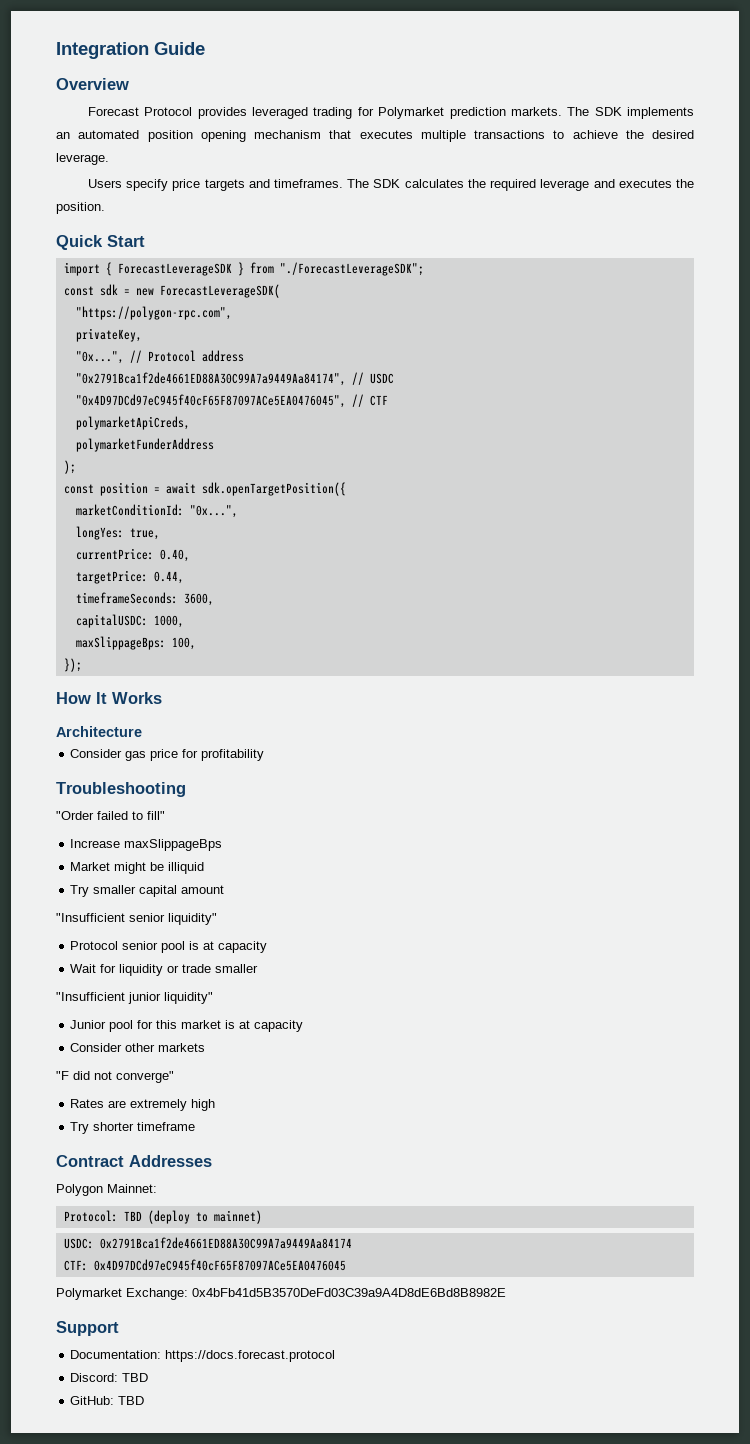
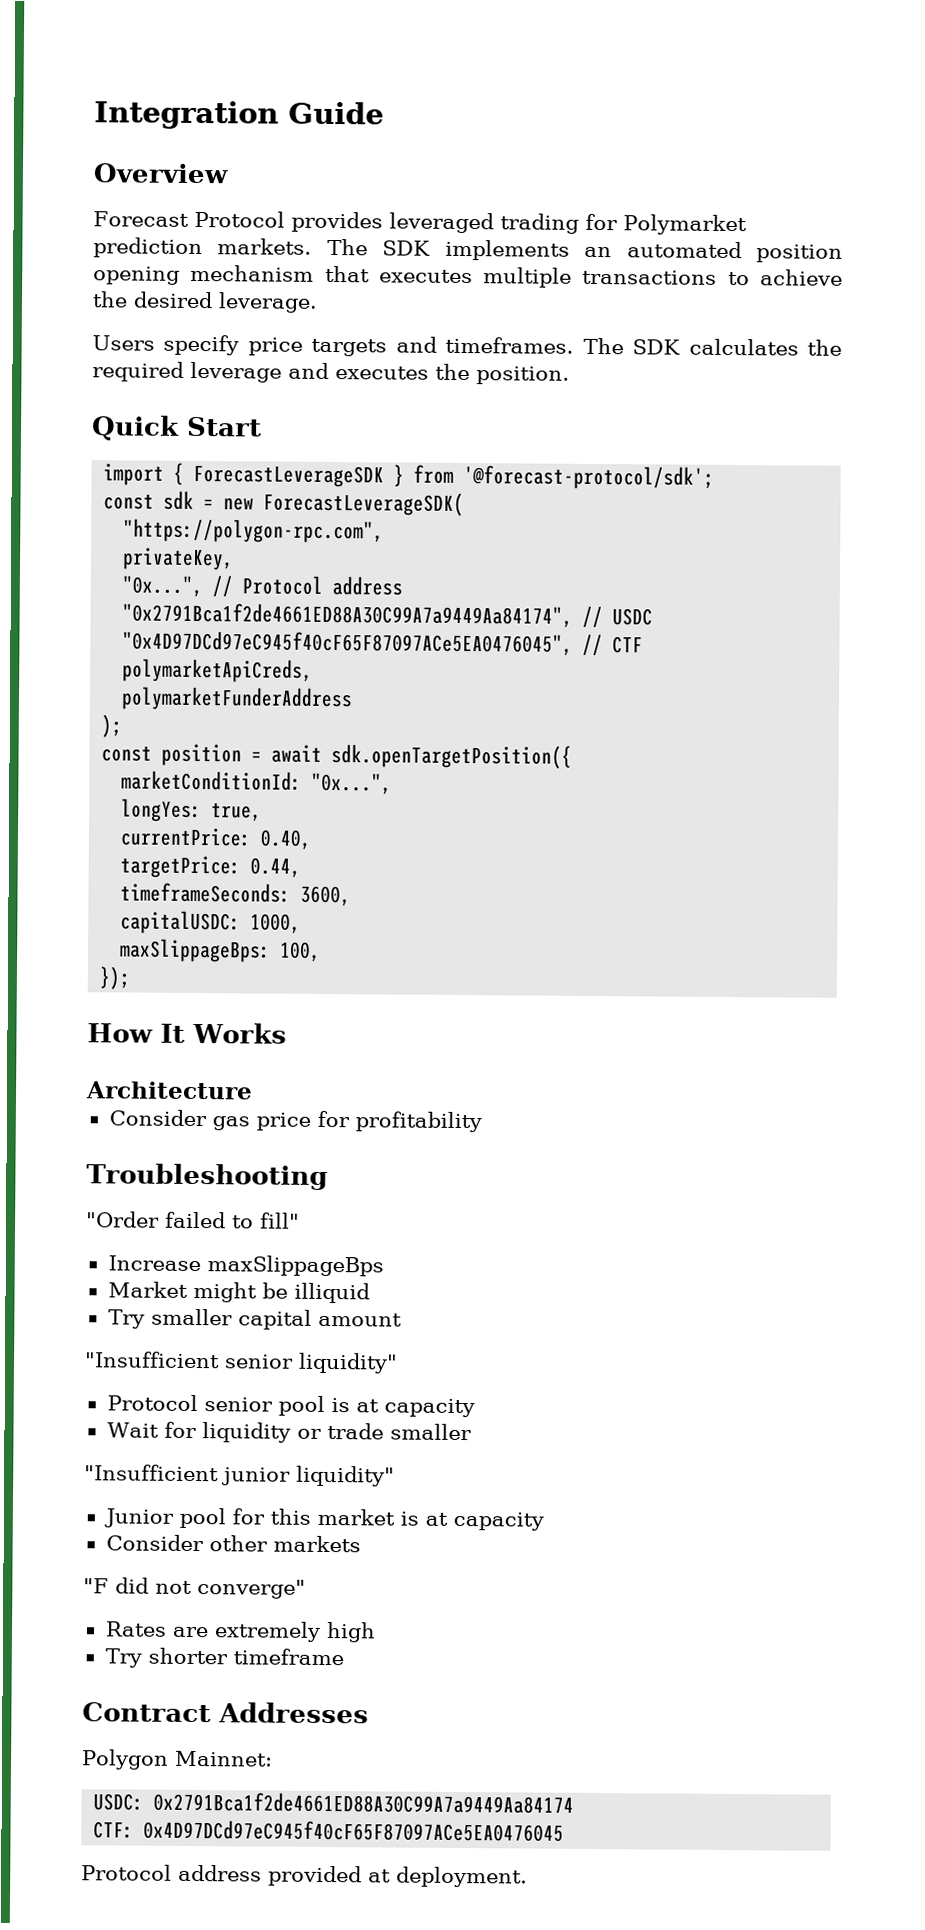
[279,262,424,276] "./ForecastLeverageSDK"; -> [463,464,715,490] '@forecast-protocol/sdk';
[63,1210,262,1224] // Protocol: TBD (deploy to mainnet) -> (273, 1758) none
[56,1288,506,1300] [56,1321,119,1336] [70,1350,336,1362] [70,1373,149,1382] [70,1396,145,1405] Polymarket Exchange: 0x4bFb41d5B3570DeFd03C39a9A4D8dE6Bd8B8982E // Support // Documentation: https://docs.forecast.protocol // Discord: TBD // GitHub: TBD -> [81,1864,528,1888] Protocol address provided at deployment.

